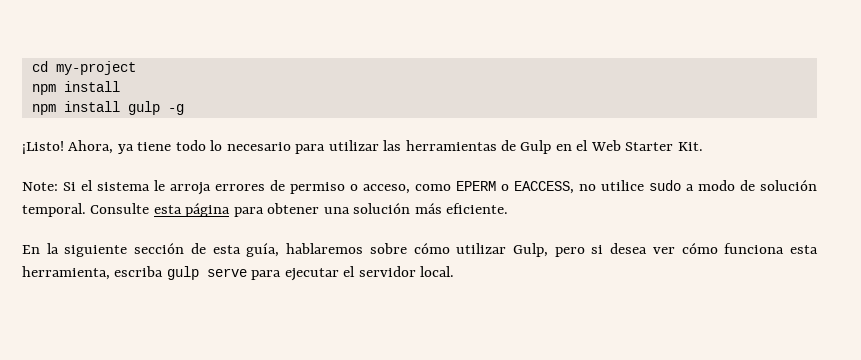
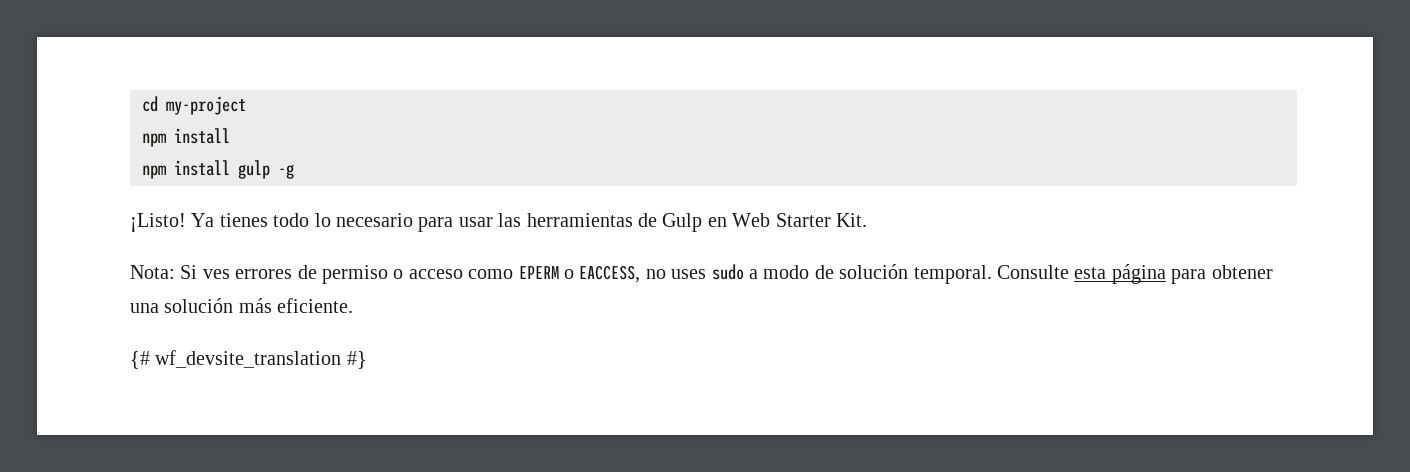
[68,140,172,154] Ahora, ya tiene -> [191,213,268,227] Ya tienes
[328,140,379,151] utilizar -> [458,217,493,227] usar
[576,140,589,151] el -> (727, 222) none
[22,180,211,195] Note: Si el sistema le arroja -> [130,265,230,279] Nota: Si ves
[363,184,410,194] acceso, -> [408,269,463,279] acceso
[601,180,644,191] utilice -> [671,269,707,279] uses
[22,243,818,257] [22,266,455,281] En la siguiente sección de esta guía, hablaremos sobre cómo utilizar Gulp, pero si desea ver cómo funciona esta herramienta, escriba gulp serve para ejecutar el servidor local. -> [130,350,367,369] {# wf_devsite_translation #}

